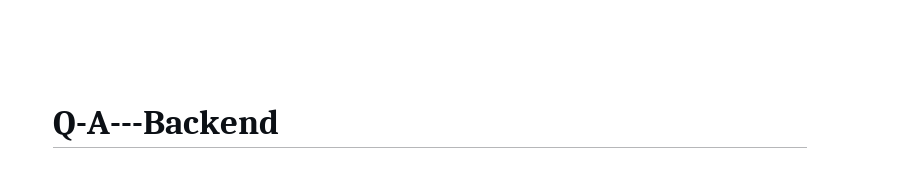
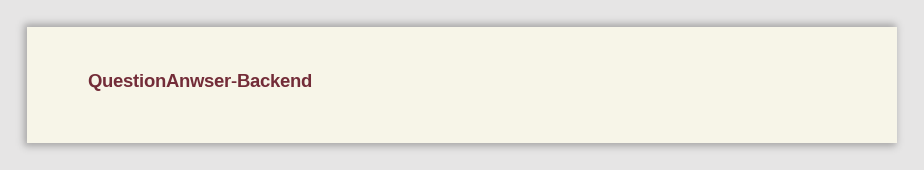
[53,109,279,141] Q-A---Backend -> [88,74,312,91] QuestionAnwser-Backend

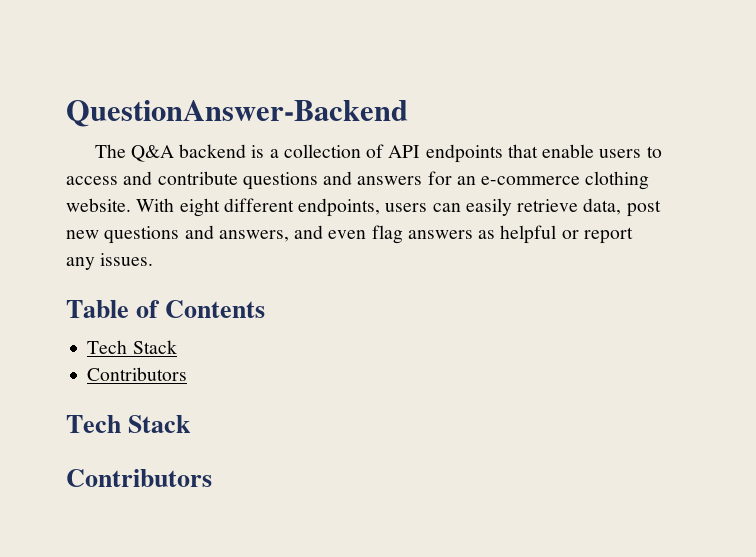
[88,74,312,91] QuestionAnwser-Backend -> [66,100,408,127] [94,144,662,163] [66,171,650,190] [66,198,661,217] [66,225,633,244] [66,253,154,270] [66,300,266,318] [87,340,177,354] [87,367,188,381] [66,415,192,433] [66,469,212,487] QuestionAnswer-Backend // The Q&A backend is a collection of API endpoints that enable users to access and contribute questions and answers for an e-commerce clothing website. With eight different endpoints, users can easily retrieve data, post new questions and answers, and even flag answers as helpful or report any issues. // Table of Contents // Tech Stack // Contributors // Tech Stack // Contributors

